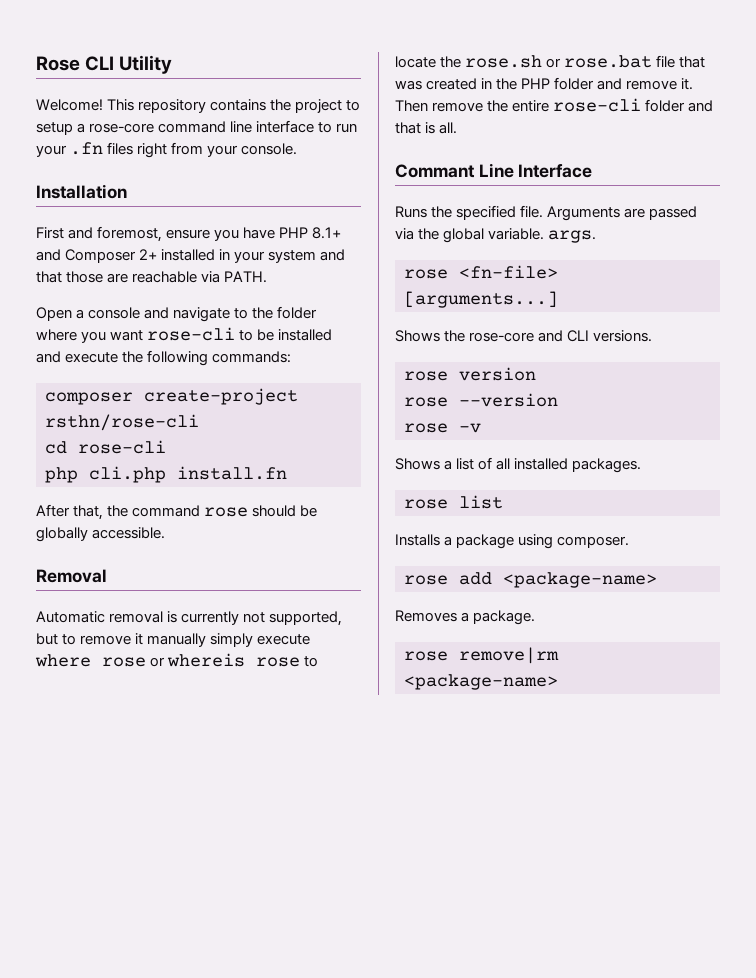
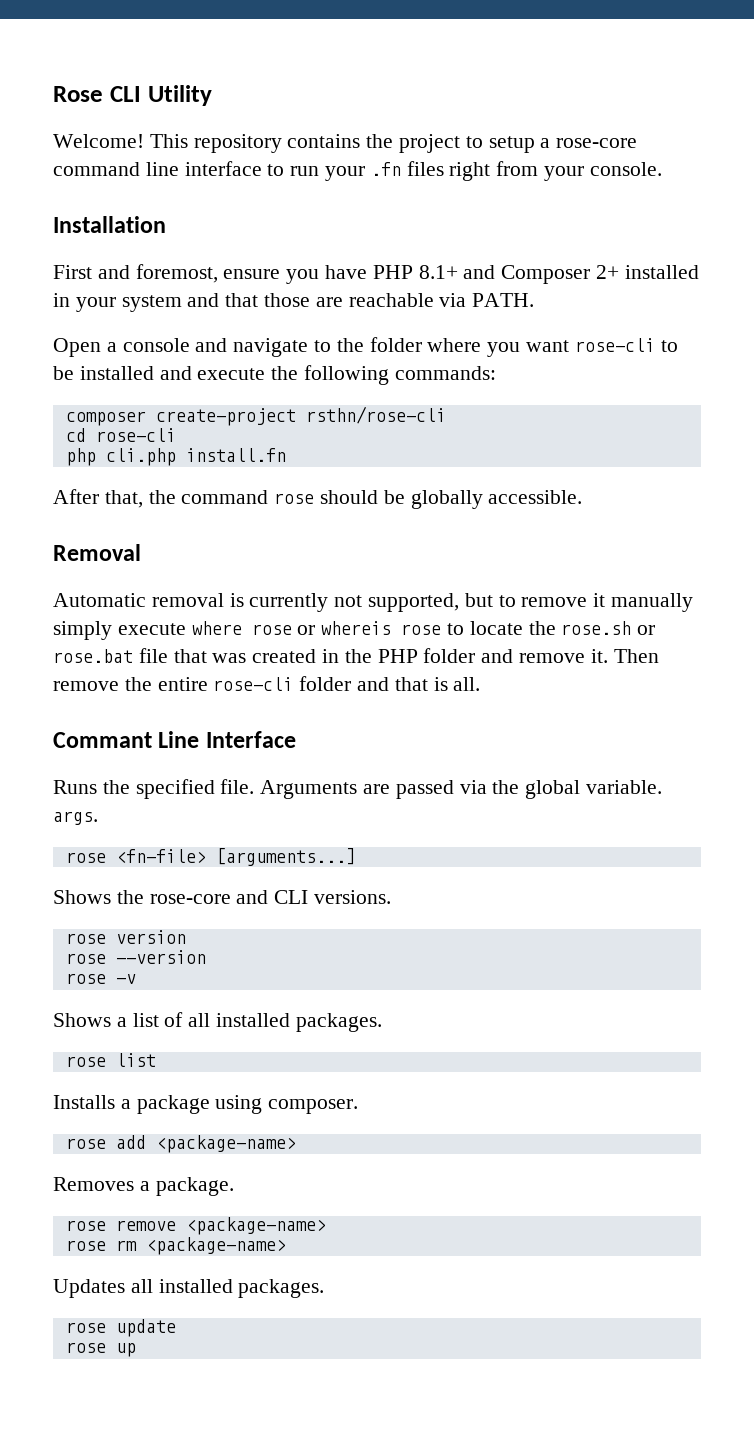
[459,647,559,664] [404,674,558,690] remove|rm <package-name> -> [115,1217,326,1235] [65,1237,286,1255] [53,1279,325,1298] [65,1319,176,1337] [65,1342,136,1357] remove <package-name> // rose rm <package-name> // Updates all installed packages. // rose update // rose up

